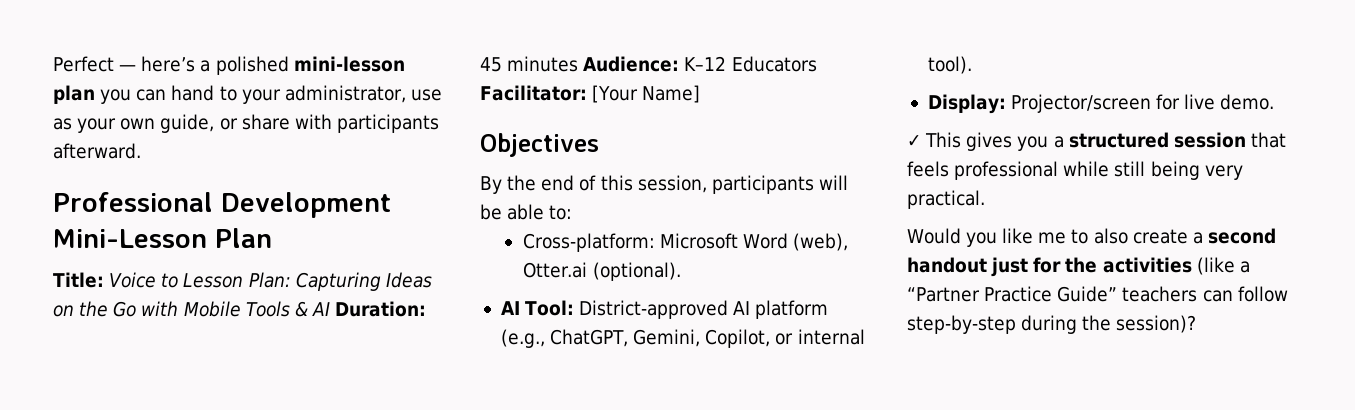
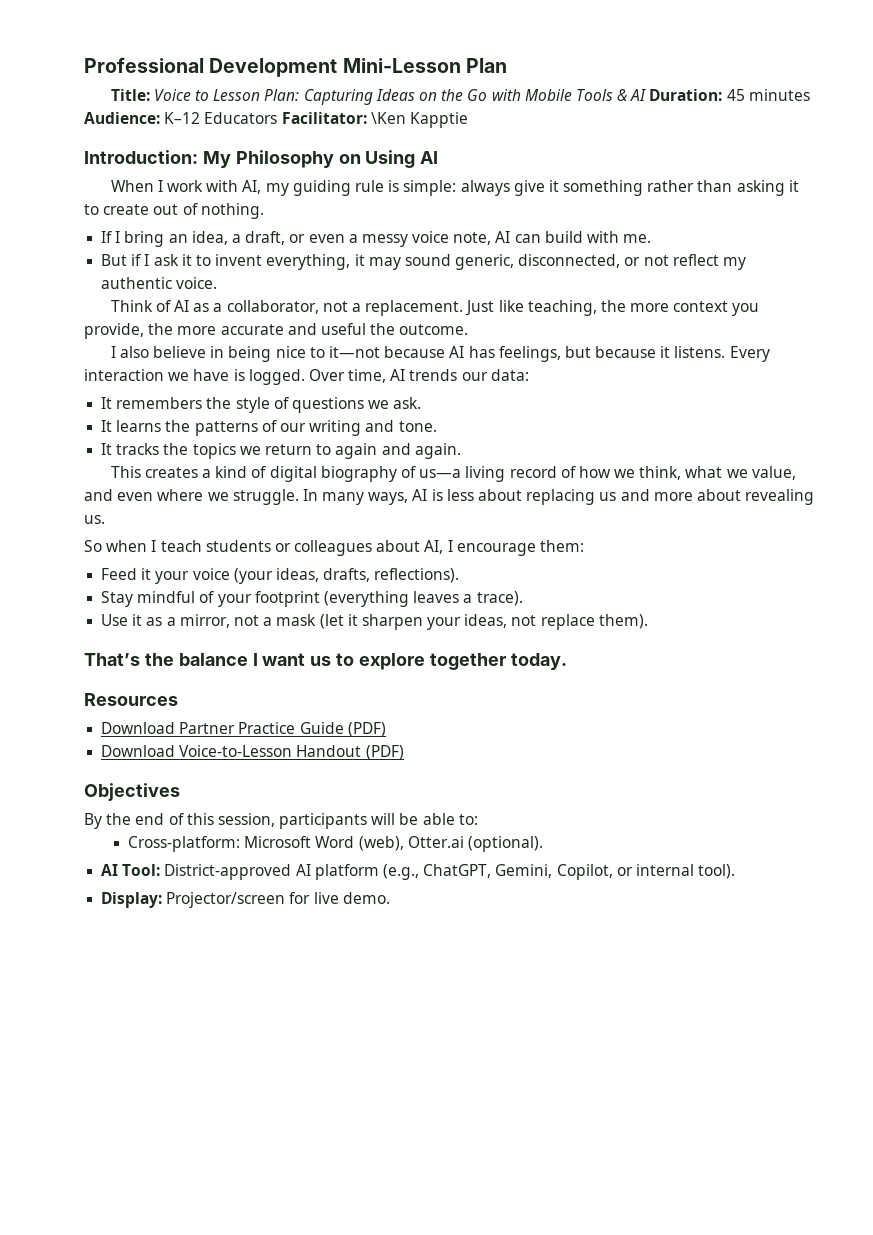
[53,56,405,75] [53,85,442,104] [53,114,439,133] [53,143,141,159] Perfect — here’s a polished mini-lesson plan you can hand to your administrator, use as your own guide, or share with participants afterward. // -> (84, 65) none
[592,85,701,103] [Your Name] -> [370,112,468,128] [84,150,439,168] [110,180,799,196] [84,203,264,219] [101,231,652,247] [101,254,747,270] [101,277,218,289] [110,300,760,316] [84,323,469,339] [110,346,770,362] [84,369,529,385] [101,397,422,413] [101,420,437,436] [101,443,461,459] [110,466,796,482] [84,489,815,505] [84,515,105,524] [84,540,585,556] [101,568,460,584] [101,591,523,607] [101,614,648,630] [84,653,567,670] [84,693,178,706] [101,722,386,737] [101,745,404,760] \Ken Kapptie // Introduction: My Philosophy on Using AI // When I work with AI, my guiding rule is simple: always give it something rather than asking it to create out of nothing. // If I bring an idea, a draft, or even a messy voice note, AI can build with me. // But if I ask it to invent everything, it may sound generic, disconnected, or not reflect my authentic voice. // Think of AI as a collaborator, not a replacement. Just like teaching, the more context you provide, the more accurate and useful the outcome. // I also believe in being nice to it—not because AI has feelings, but because it listens. Every interaction we have is logged. Over time, AI trends our data: // It remembers the style of questions we ask. // It learns the patterns of our writing and tone. // It tracks the topics we return to again and again. // This creates a kind of digital biography of us—a living record of how we think, what we value, and even where we struggle. In many ways, AI is less about replacing us and more about revealing us. // So when I teach students or colleagues about AI, I encourage them: // Feed it your voice (your ideas, drafts, reflections). // Stay mindful of your footprint (everything leaves a trace). // Use it as a mirror, not a mask (let it sharpen your ideas, not replace them). // That’s the balance I want us to explore together today. // Resources // Download Partner Practice Guide (PDF) // Download Voice-to-Lesson Handout (PDF)
[907,132,1286,151] [907,161,1243,180] [907,190,985,209] [907,228,1277,247] [907,257,1250,277] [907,286,1288,302] [907,315,1197,334] // ✓ This gives you a structured session that feels professional while still being very practical. // Would you like me to also create a second handout just for the activities (like a “Partner Practice Guide” teachers can follow step-by-step during the session)? -> (390, 898) none

